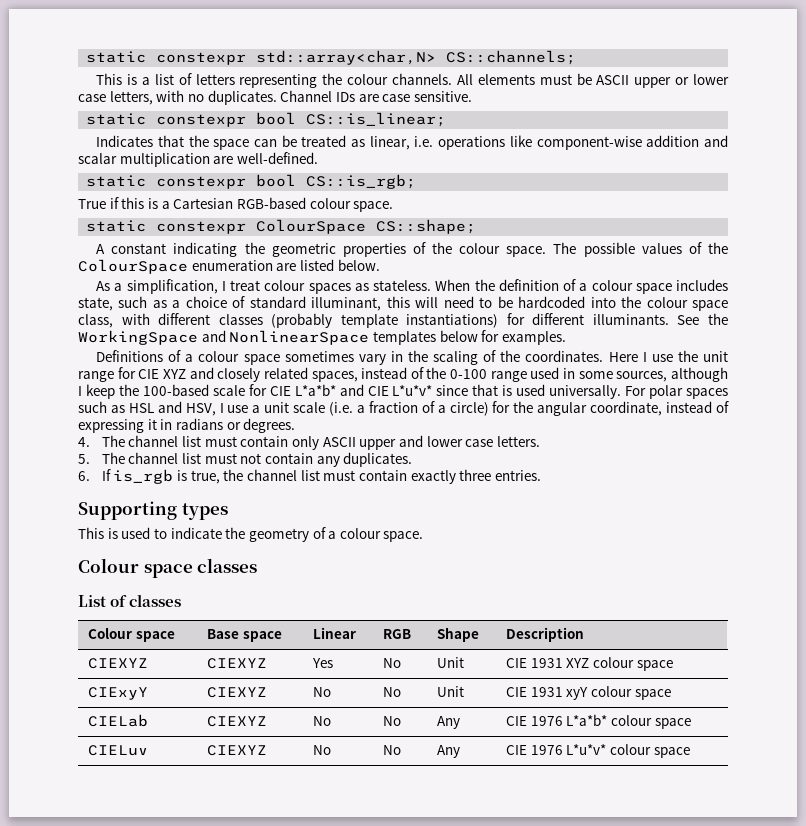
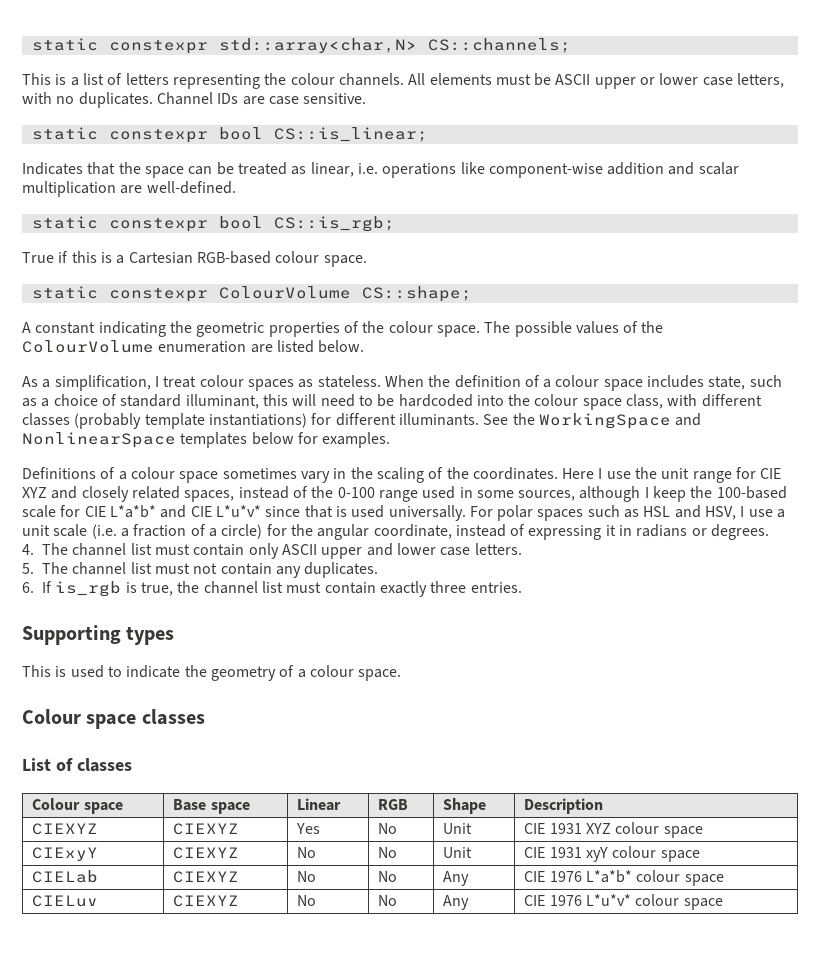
[256,219,367,234] ColourSpace -> [218,286,351,299] ColourVolume
[78,259,188,274] ColourSpace -> [22,340,154,353] ColourVolume

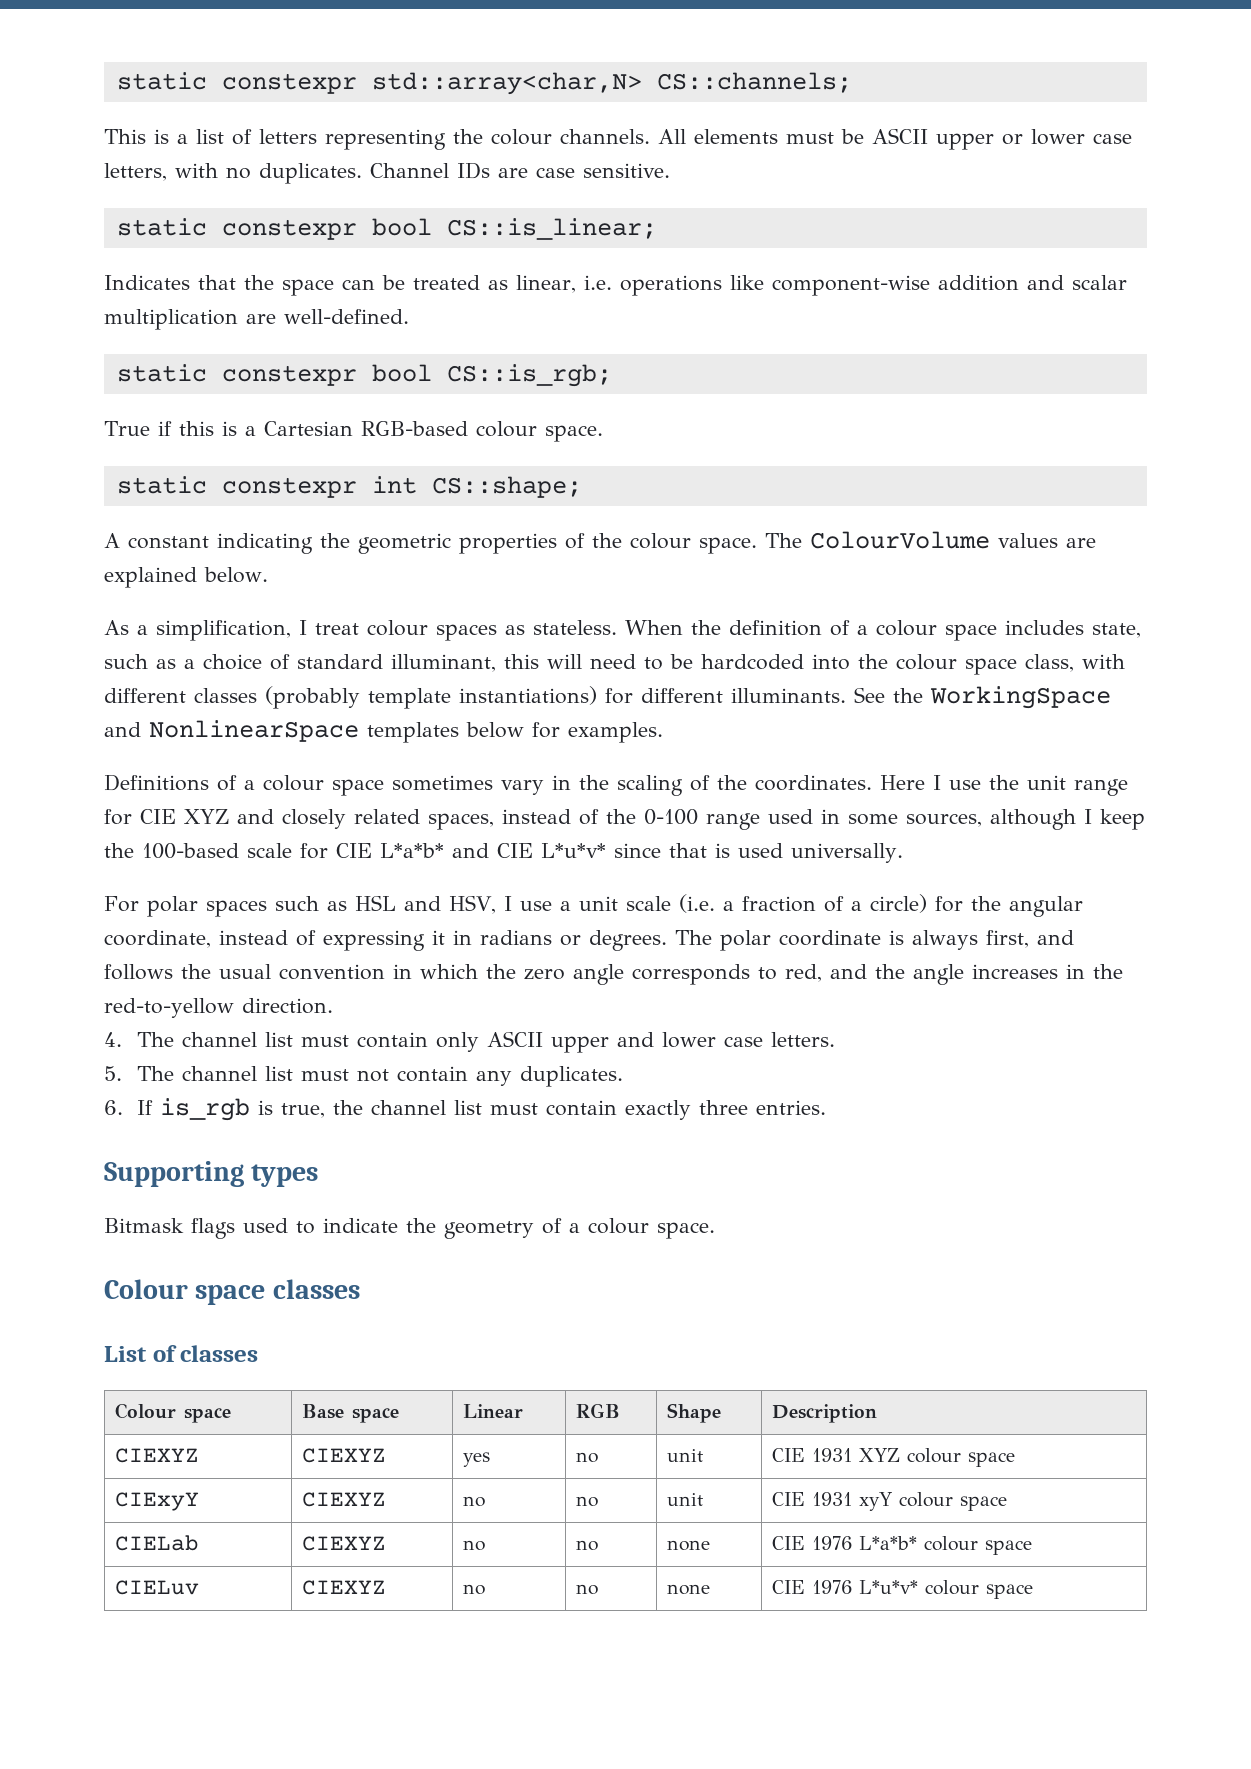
[218,286,351,299] ColourVolume -> [371,476,417,494] int
[514,321,664,337] [22,340,314,353] possible values of the ColourVolume enumeration are listed -> [810,531,1096,549] [104,567,197,588] ColourVolume values are explained
(466, 513) none -> (903, 853) //
(770, 532) none -> [675,930,1074,951] [104,964,1123,985] [104,998,333,1018] The polar coordinate is always first, and follows the usual convention in which the zero angle corresponds to red, and the angle increases in the red-to-yellow direction.
[22,665,67,677] This is -> [104,1218,235,1239] Bitmask flags
[296,823,321,834] [378,823,398,834] [443,823,473,834] Yes | No | Unit -> [463,1452,491,1467] [576,1452,599,1463] [667,1449,704,1462] yes | no | unit
[297,847,317,858] [378,847,398,858] [443,847,473,858] No | No | Unit -> [463,1496,486,1507] [576,1496,599,1507] [667,1493,704,1506] no | no | unit
[297,871,317,882] [378,871,398,882] [443,871,470,886] No | No | Any -> [463,1540,486,1551] [576,1540,599,1551] [667,1540,711,1551] no | no | none
[297,895,317,906] [378,895,398,906] [443,895,470,910] No | No | Any -> [463,1584,486,1595] [576,1584,599,1595] [667,1584,711,1595] no | no | none

